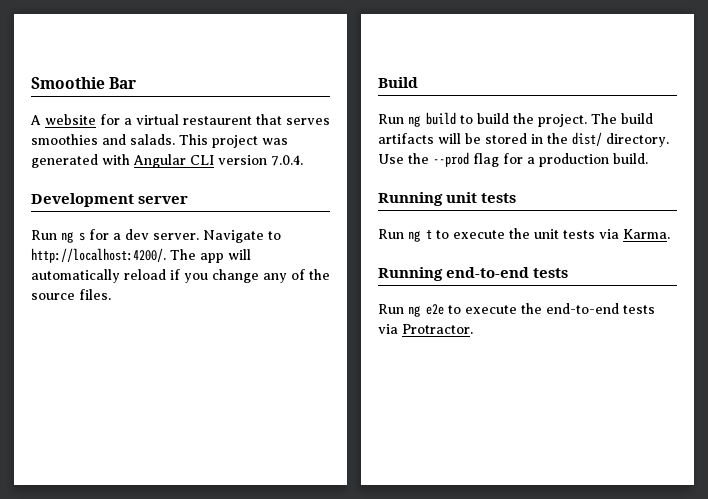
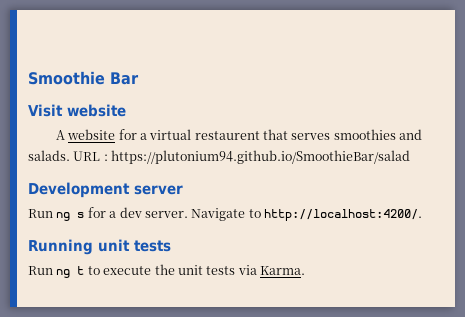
(137, 83) none -> [28,104,126,117] // Visit website
[179,134,288,148] [31,154,303,168] This project was generated with Angular CLI version 7.0.4. -> [73,150,411,164] URL : https://plutonium94.github.io/SmoothieBar/salad
[170,249,251,263] [31,269,330,283] [31,289,111,300] [378,77,418,88] [378,112,653,127] [378,132,669,147] [378,152,648,167] The app will automatically reload if you change any of the source files. // Build // Run ng build to build the project. The build artifacts will be stored in the dist/ directory. Use the --prod flag for a production build. -> (422, 215) none
[378,267,569,281] [378,303,655,317] [378,324,473,334] // Running end-to-end tests // Run ng e2e to execute the end-to-end tests via Protractor. -> (305, 270) none

